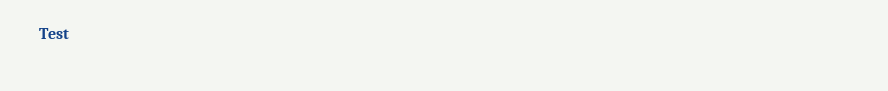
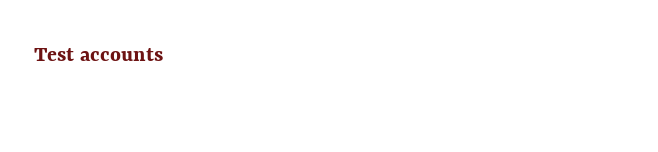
(69, 33) none -> [80,48,164,61] accounts

